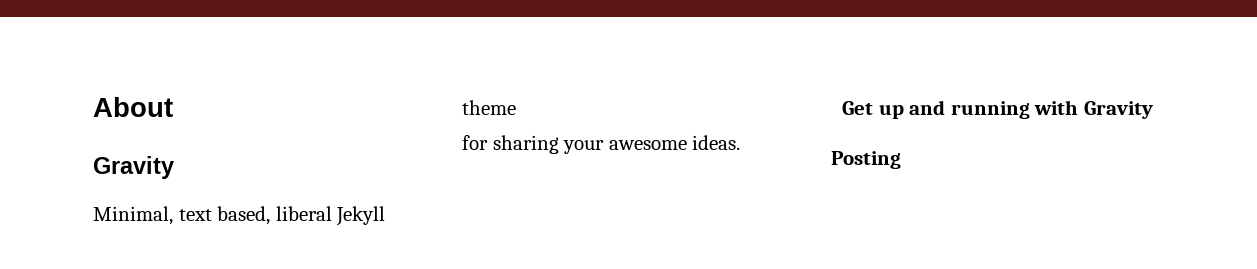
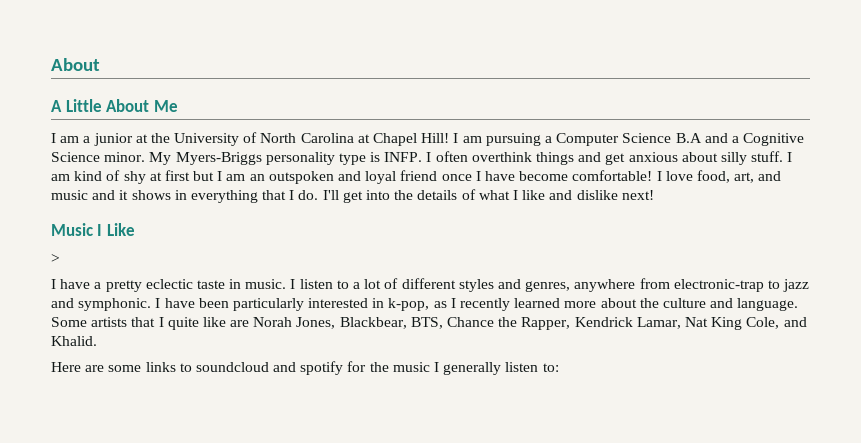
[93,156,174,179] [93,206,386,226] [462,100,516,115] [462,135,741,154] [842,100,1153,119] [831,151,901,169] Gravity // Minimal, text based, liberal Jekyll theme // for sharing your awesome ideas. // Get up and running with Gravity // Posting -> [51,99,178,112] [51,132,805,146] [51,151,793,165] [51,170,782,184] [51,189,654,203] [51,223,135,236] [51,254,60,263] [51,278,810,292] [51,298,799,311] [51,317,807,330] [51,336,97,346] [51,361,559,375] A Little About Me // I am a junior at the University of North Carolina at Chapel Hill! I am pursuing a Computer Science B.A and a Cognitive Science minor. My Myers-Briggs personality type is INFP. I often overthink things and get anxious about silly stuff. I am kind of shy at first but I am an outspoken and loyal friend once I have become comfortable! I love food, art, and music and it shows in everything that I do. I'll get into the details of what I like and dislike next! // Music I Like // > // I have a pretty eclectic taste in music. I listen to a lot of different styles and genres, anywhere from electronic-trap to jazz and symphonic. I have been particularly interested in k-pop, as I recently learned more about the culture and language. Some artists that I quite like are Norah Jones, Blackbear, BTS, Chance the Rapper, Kendrick Lamar, Nat King Cole, and Khalid. // Here are some links to soundcloud and spotify for the music I generally listen to:

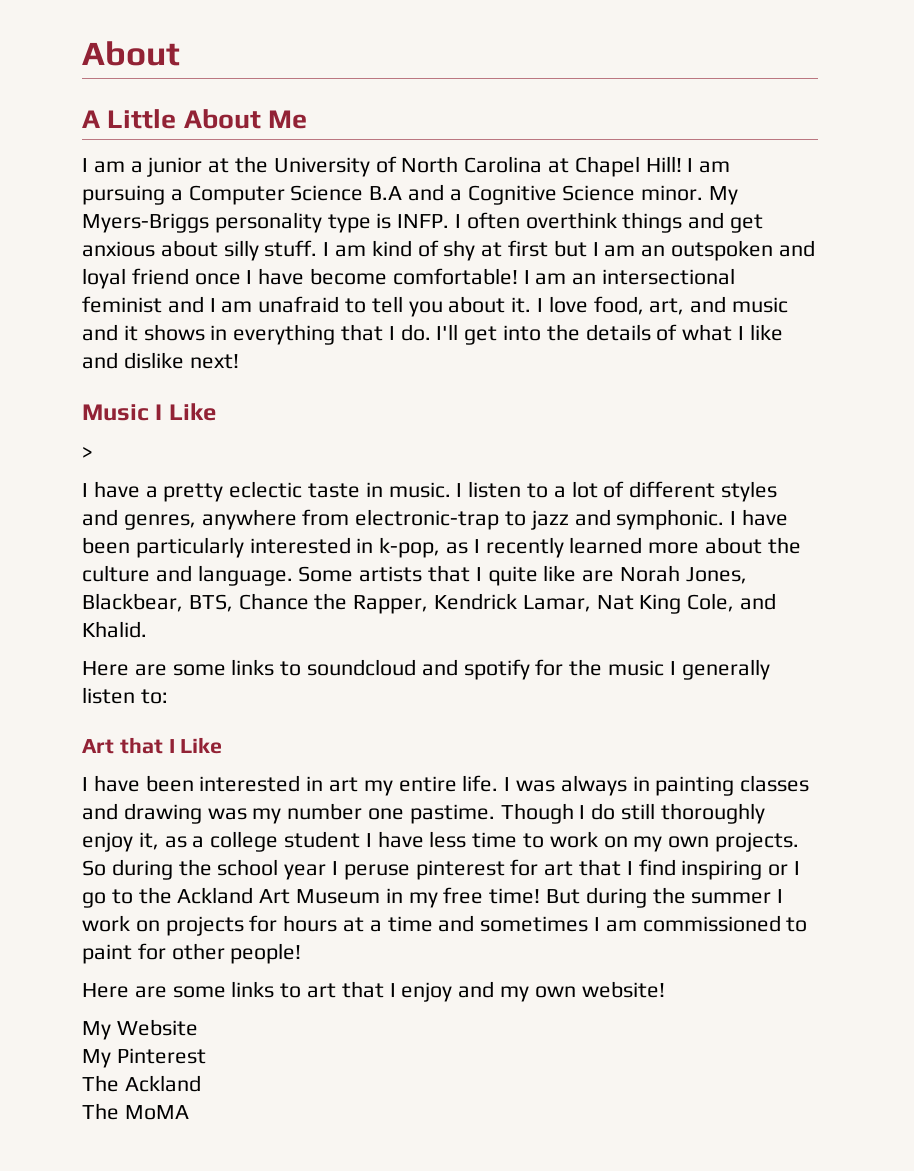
(662, 176) none -> [535,268,736,285] [82,296,544,317] am an intersectional feminist and I am unafraid to tell you about it. I
(559, 367) none -> [82,737,223,754] [82,775,810,796] [82,803,765,824] [82,831,800,852] [82,859,801,880] [82,887,784,908] [82,915,808,936] [82,943,302,964] [82,981,665,1002] [82,1019,198,1040] [82,1048,206,1068] [82,1075,201,1092] [82,1103,189,1120] // Art that I Like // I have been interested in art my entire life. I was always in painting classes and drawing was my number one pastime. Though I do still thoroughly enjoy it, as a college student I have less time to work on my own projects. So during the school year I peruse pinterest for art that I find inspiring or I go to the Ackland Art Museum in my free time! But during the summer I work on projects for hours at a time and sometimes I am commissioned to paint for other people! // Here are some links to art that I enjoy and my own website! // My Website // My Pinterest // The Ackland // The MoMA

